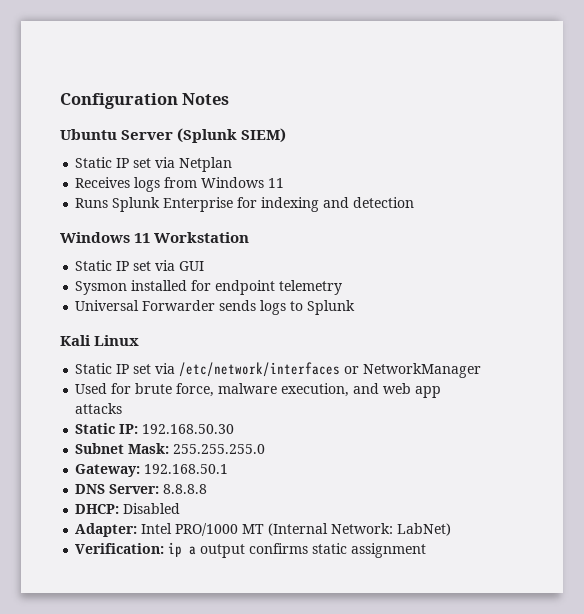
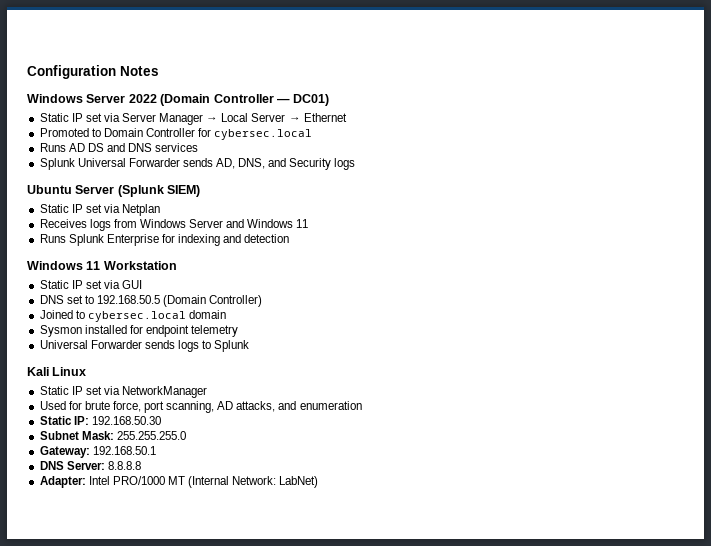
(230, 99) none -> [27,94,330,106] [39,113,347,125] [39,128,313,140] [39,143,199,152] [39,158,356,170] // Windows Server 2022 (Domain Controller — DC01) // Static IP set via Server Manager → Local Server → Ethernet // Promoted to Domain Controller for cybersec.local // Runs AD DS and DNS services // Splunk Universal Forwarder sends AD, DNS, and Security logs
(265, 182) none -> [189,219,294,228] Server and Windows
(205, 266) none -> [39,295,263,307] [39,310,226,322] // DNS set to 192.168.50.5 (Domain Controller) // Joined to cybersec.local domain
[179,362,360,377] /etc/network/interfaces or -> (120, 390) none
[218,383,442,398] [75,403,123,414] malware execution, and web app attacks -> [144,401,362,413] port scanning, AD attacks, and enumeration
[75,503,181,514] // DHCP: Disabled -> (141, 465) none
[75,542,427,558] // Verification: ip a output confirms static assignment -> (319, 482) none

